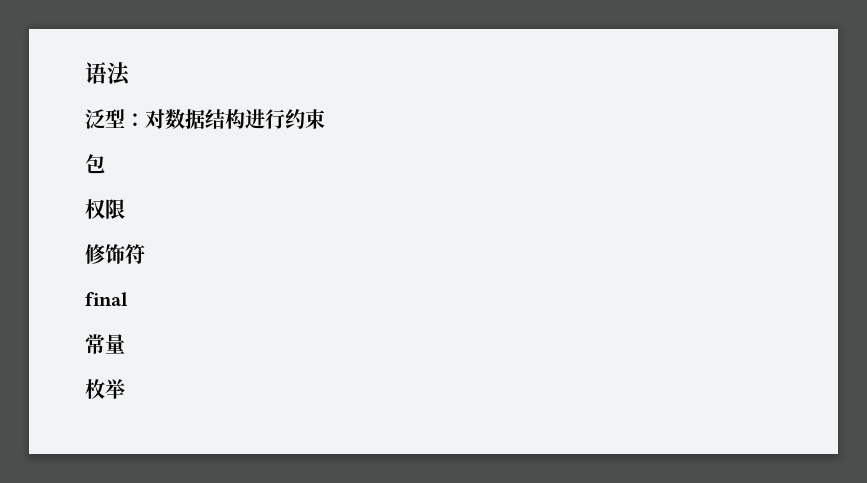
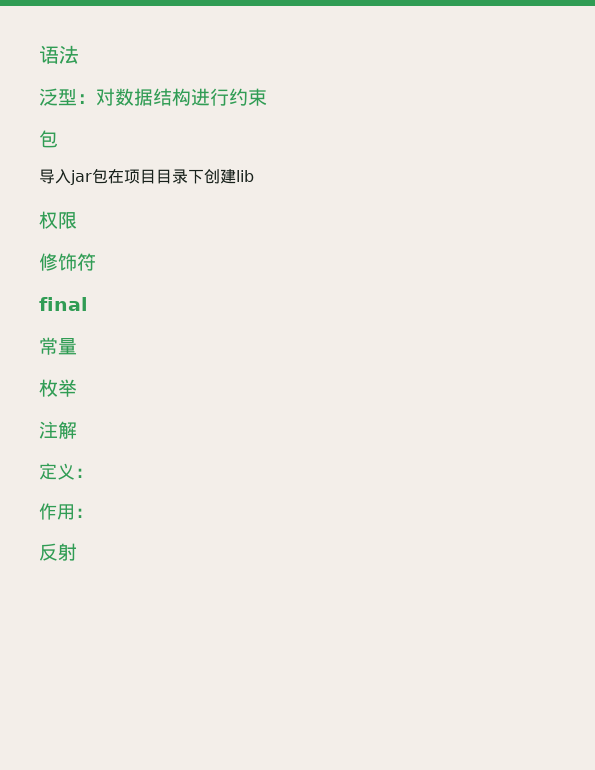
(105, 164) none -> [39,168,254,185] // 导入jar包在项目目录下创建lib
(125, 389) none -> [39,421,77,439] [39,463,93,480] [39,503,93,520] [39,543,77,561] // 注解 // 定义： // 作用： // 反射

